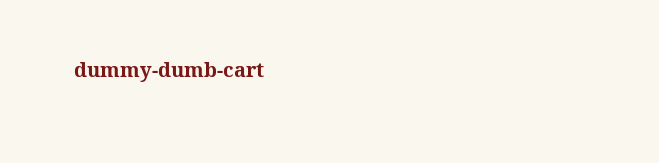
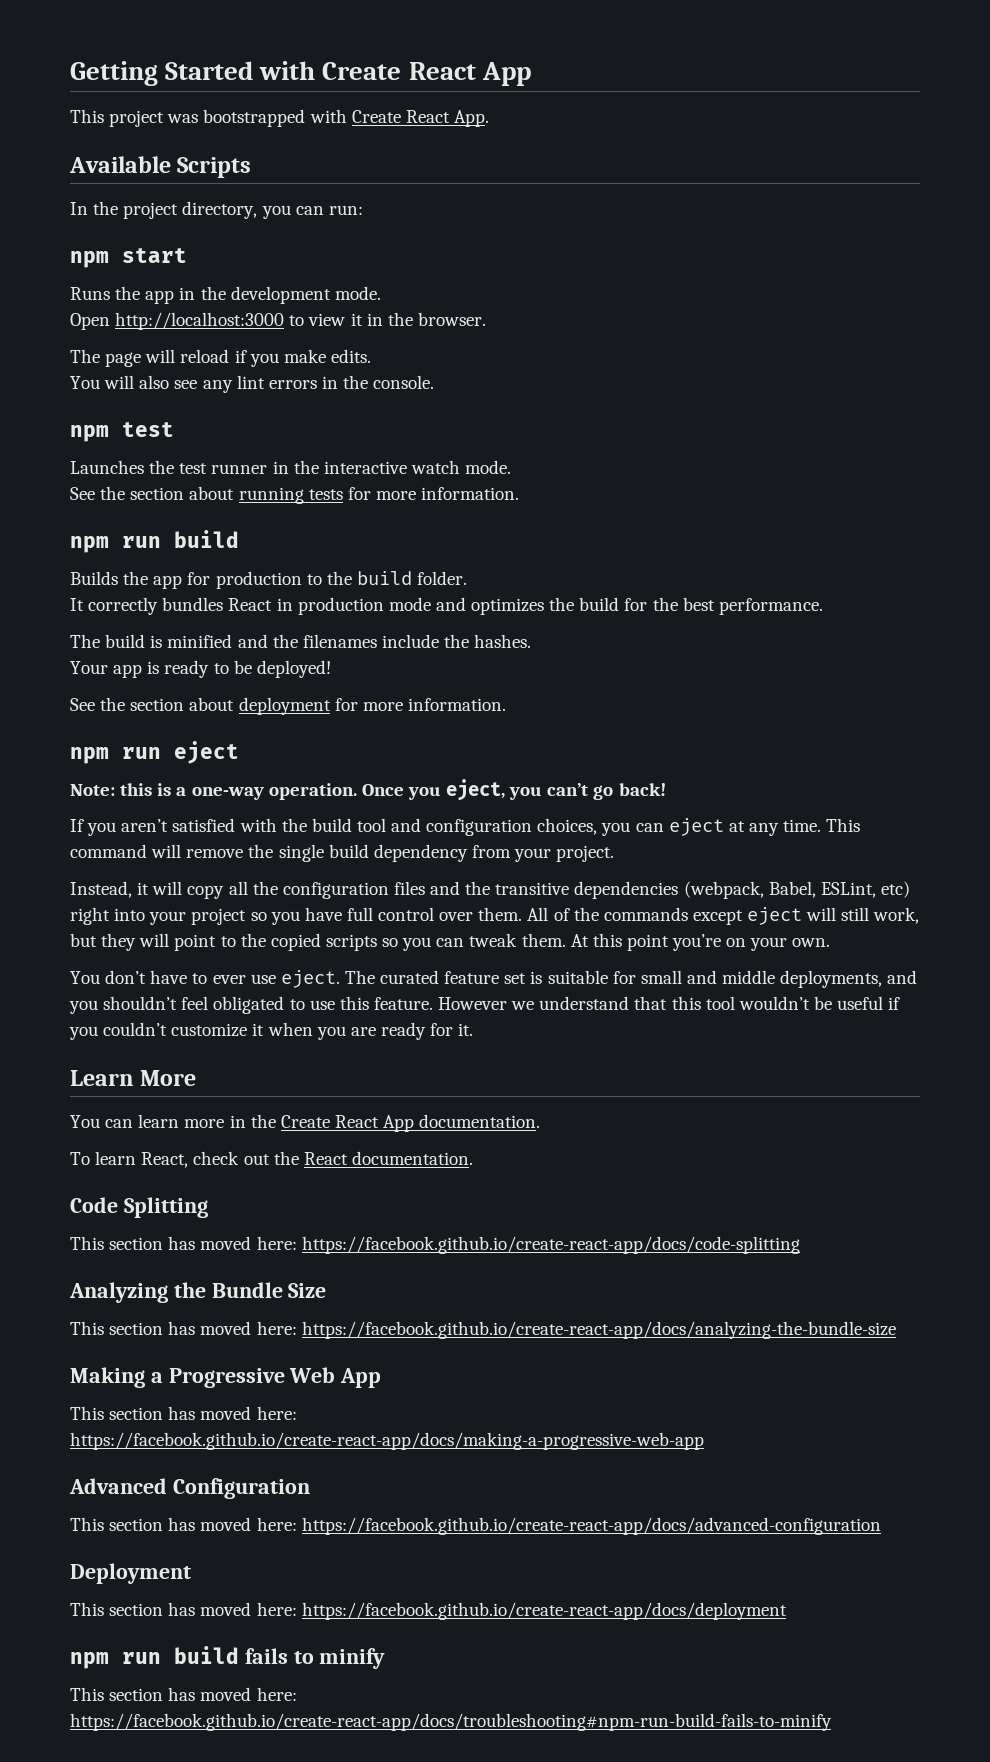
[74,62,264,82] dummy-dumb-cart -> [70,61,531,86] [70,109,489,127] [69,156,252,178] [70,201,363,219] [70,248,187,268] [70,286,381,304] [70,312,486,330] [70,349,371,367] [70,375,435,393] [70,422,174,442] [70,460,512,474] [70,486,520,504] [70,530,239,553] [70,571,468,589] [70,597,823,615] [70,634,532,648] [70,660,331,678] [70,697,506,715] [70,741,239,764] [70,779,666,801] [70,818,861,836] [70,844,615,862] [70,881,910,899] [70,907,920,925] [70,933,831,951] [70,970,918,988] [69,996,901,1014] [69,1022,474,1040] [70,1070,197,1086] [70,1114,541,1132] [70,1151,473,1168] [70,1197,208,1218] [70,1236,800,1254] [69,1282,327,1303] [70,1321,896,1339] [70,1367,382,1388] [70,1406,297,1420] [70,1432,704,1450] [69,1478,310,1499] [70,1517,881,1535] [70,1563,191,1584] [70,1602,787,1620] [70,1646,386,1669] [70,1687,297,1701] [70,1713,832,1731] Getting Started with Create React App // This project was bootstrapped with Create React App. // Available Scripts // In the project directory, you can run: // npm start // Runs the app in the development mode. // Open http://localhost:3000 to view it in the browser. // The page will reload if you make edits. // You will also see any lint errors in the console. // npm test // Launches the test runner in the interactive watch mode. // See the section about running tests for more information. // npm run build // Builds the app for production to the build folder. // It correctly bundles React in production mode and optimizes the build for the best performance. // The build is minified and the filenames include the hashes. // Your app is ready to be deployed! // See the section about deployment for more information. // npm run eject // Note: this is a one-way operation. Once you eject, you can’t go back! // If you aren’t satisfied with the build tool and configuration choices, you can eject at any time. This command will remove the single build dependency from your project. // Instead, it will copy all the configuration files and the transitive dependencies (webpack, Babel, ESLint, etc) right into your project so you have full control over them. All of the commands except eject will still work, but they will point to the copied scripts so you can tweak them. At this point you’re on your own. // You don’t have to ever use eject. The curated feature set is suitable for small and middle deployments, and you shouldn’t feel obligated to use this feature. However we understand that this tool wouldn’t be useful if you couldn’t customize it when you are ready for it. // Learn More // You can learn more in the Create React App documentation. // To learn React, check out the React documentation. // Code Splitting // This section has moved here: https://facebook.github.io/create-react-app/docs/code-splitting // Analyzing the Bundle Size // This section has moved here: https://facebook.github.io/create-react-app/docs/analyzing-the-bundle-size // Making a Progressive Web App // This section has moved here: https://facebook.github.io/create-react-app/docs/making-a-progressive-web-app // Advanced Configuration // This section has moved here: https://facebook.github.io/create-react-app/docs/advanced-configuration // Deployment // This section has moved here: https://facebook.github.io/create-react-app/docs/deployment // npm run build fails to minify // This section has moved here: https://facebook.github.io/create-react-app/docs/troubleshooting#npm-run-build-fails-to-minify

